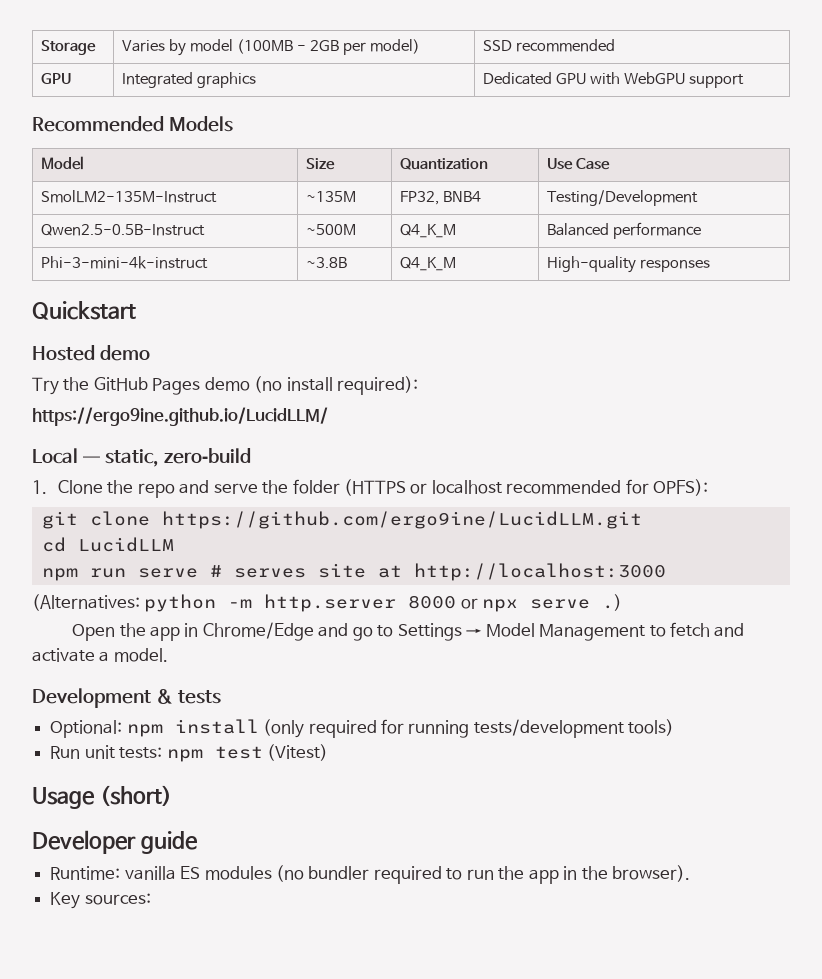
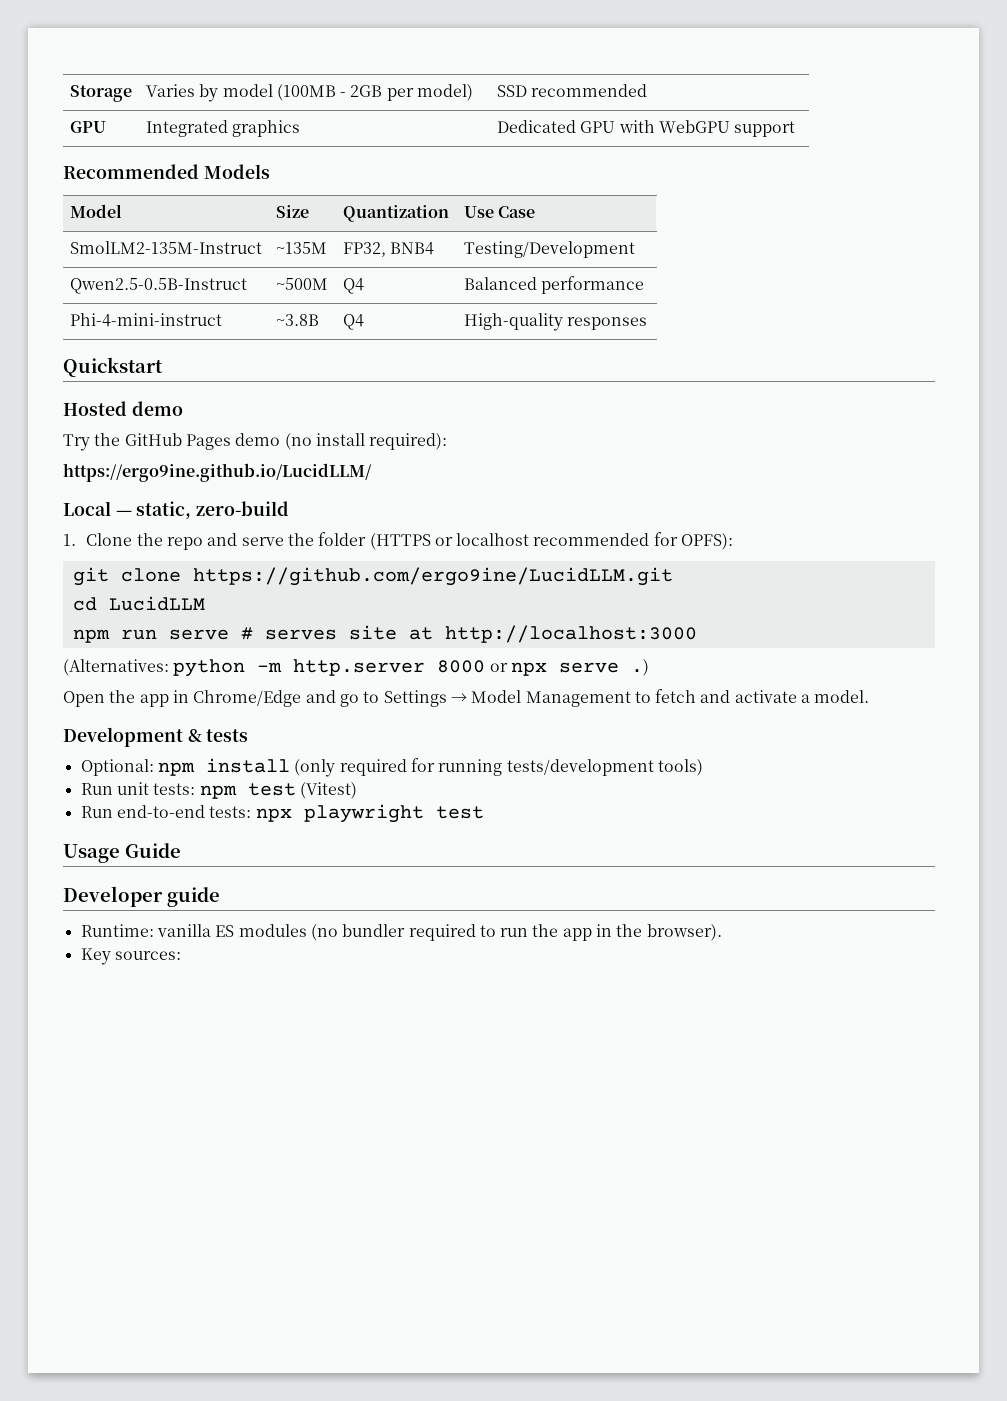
[400,224,457,238] Q4_K_M -> [342,278,364,294] Q4
[41,256,209,269] Phi-3-mini-4k-instruct -> [69,313,222,327] Phi-4-mini-instruct
[400,257,457,271] Q4_K_M -> [342,314,364,330] Q4
(328, 752) none -> [80,804,484,823] // Run end-to-end tests: npx playwright test
[99,785,172,806] (short) -> [125,843,181,858] Guide

